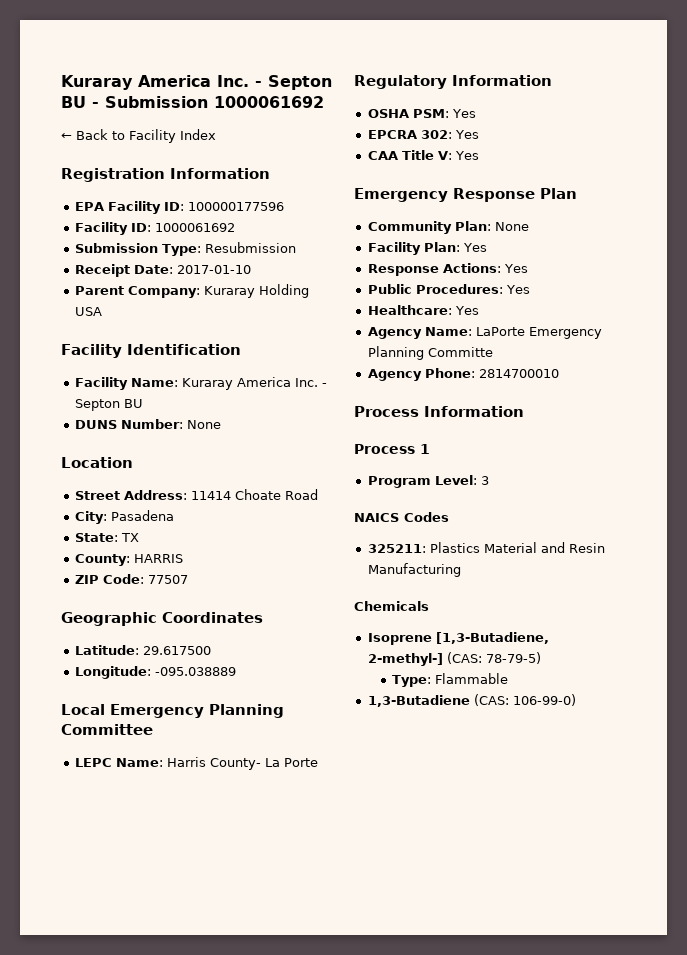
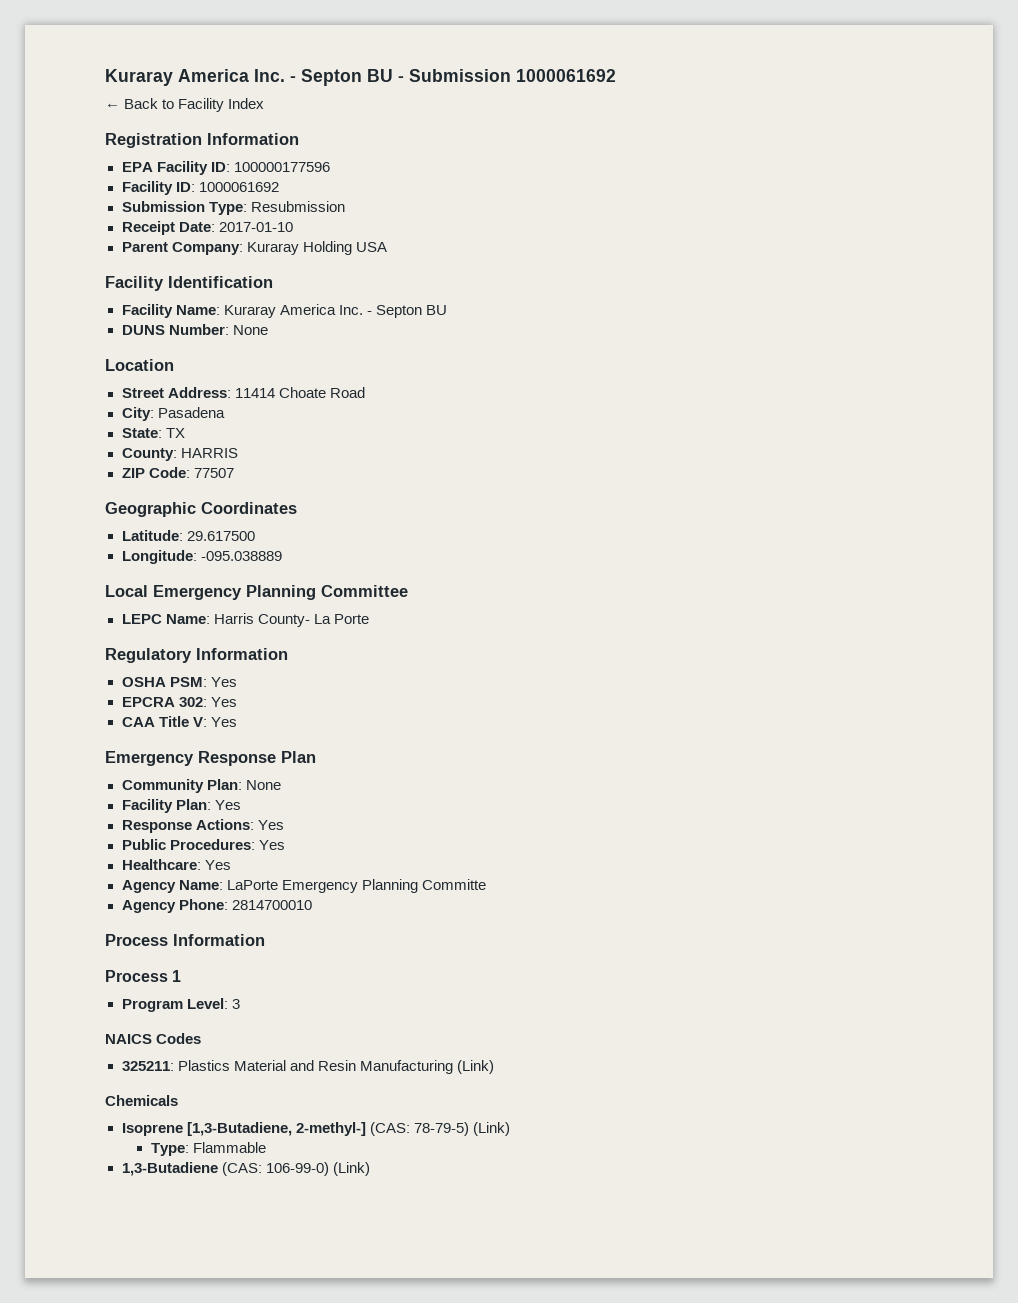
(461, 570) none -> [456,1060,494,1074] (Link)
(541, 658) none -> [472,1122,510,1136] (Link)
(576, 700) none -> [332,1162,370,1176] (Link)

